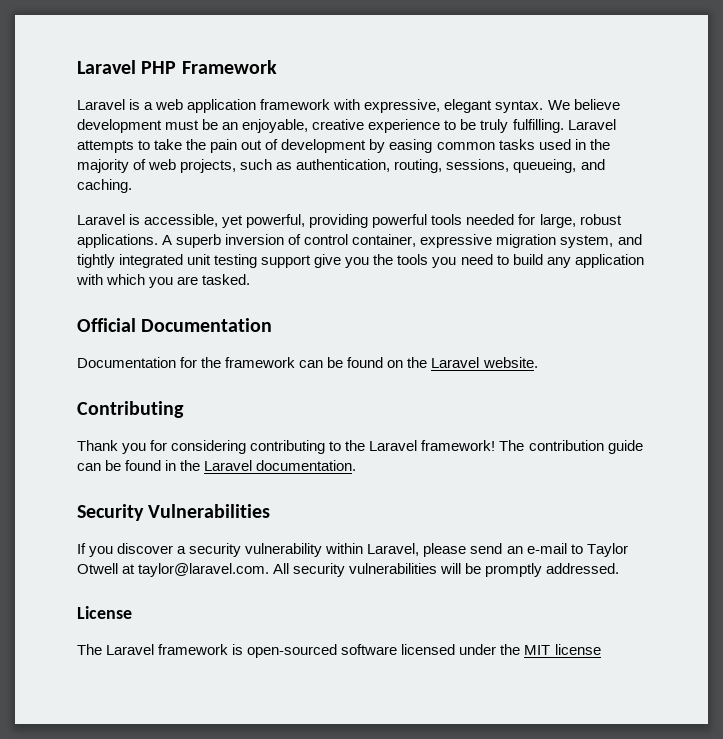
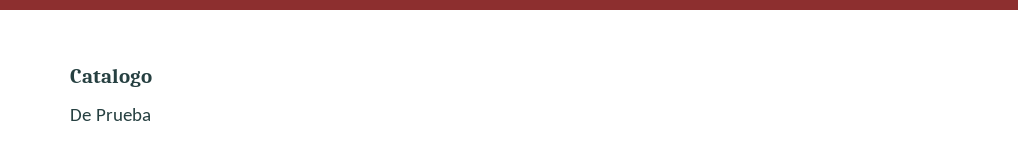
[77,60,277,74] [77,99,620,113] [77,119,616,133] [77,139,610,153] [77,159,605,173] [77,179,132,193] [77,214,622,228] [77,234,642,248] [77,254,644,268] [76,274,251,288] [77,318,273,332] [77,357,538,368] [77,401,184,418] [77,440,643,454] [77,460,357,471] [77,504,271,521] [77,543,628,557] [77,563,620,577] [77,606,132,619] [77,644,601,658] Laravel PHP Framework // Laravel is a web application framework with expressive, elegant syntax. We believe development must be an enjoyable, creative experience to be truly fulfilling. Laravel attempts to take the pain out of development by easing common tasks used in the majority of web projects, such as authentication, routing, sessions, queueing, and caching. // Laravel is accessible, yet powerful, providing powerful tools needed for large, robust applications. A superb inversion of control container, expressive migration system, and tightly integrated unit testing support give you the tools you need to build any application with which you are tasked. // Official Documentation // Documentation for the framework can be found on the Laravel website. // Contributing // Thank you for considering contributing to the Laravel framework! The contribution guide can be found in the Laravel documentation. // Security Vulnerabilities // If you discover a security vulnerability within Laravel, please send an e-mail to Taylor Otwell at taylor@laravel.com. All security vulnerabilities will be promptly addressed. // License // The Laravel framework is open-sourced software licensed under the MIT license -> [70,68,152,87] [70,108,151,121] Catalogo // De Prueba

